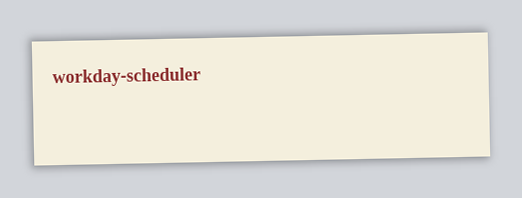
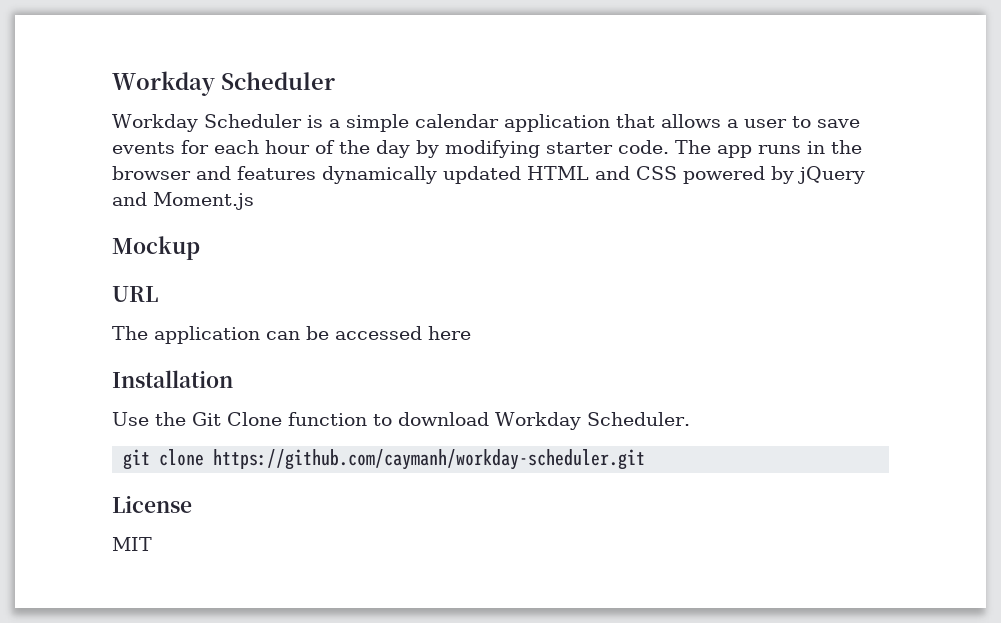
[52,67,201,88] workday-scheduler -> [112,71,335,96] [112,114,860,132] [112,140,862,158] [112,166,865,184] [112,192,254,210] [112,236,200,260] [112,286,158,302] [112,326,471,344] [112,370,233,388] [112,412,690,430] [123,449,646,470] [112,495,192,513] [112,537,152,551] Workday Scheduler // Workday Scheduler is a simple calendar application that allows a user to save events for each hour of the day by modifying starter code. The app runs in the browser and features dynamically updated HTML and CSS powered by jQuery and Moment.js // Mockup // URL // The application can be accessed here // Installation // Use the Git Clone function to download Workday Scheduler. // git clone https://github.com/caymanh/workday-scheduler.git // License // MIT

